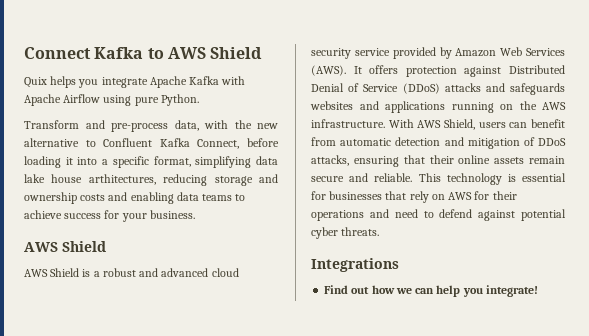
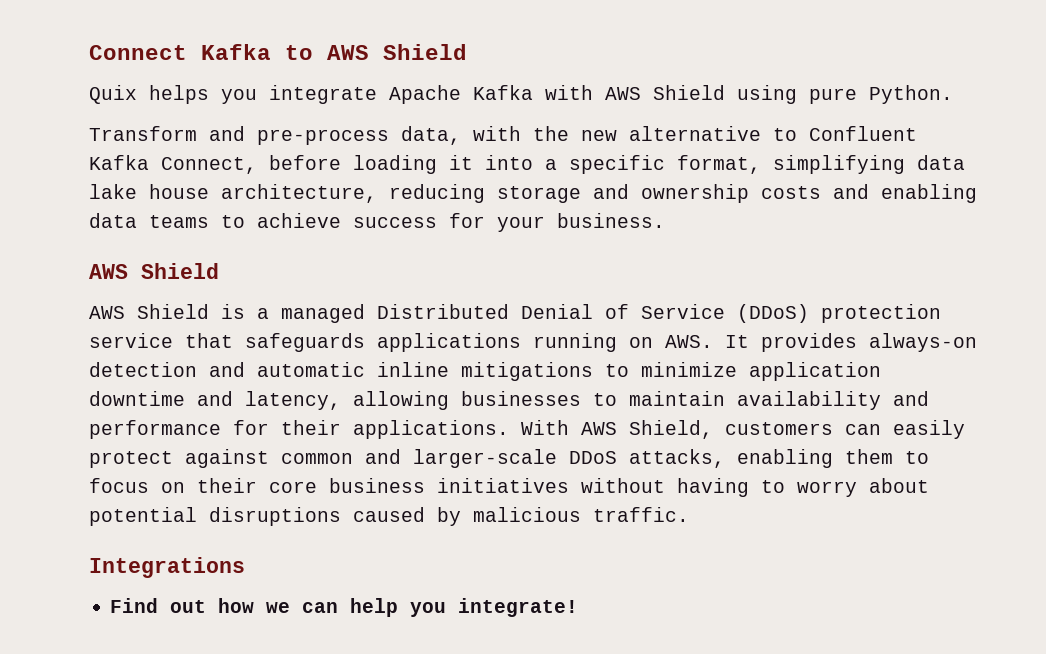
[24,94,101,106] Apache Airflow -> [605,85,725,100] AWS Shield
[88,174,156,185] arthitectures, -> [221,184,377,203] architecture,
[102,268,239,277] [311,47,565,59] [311,65,502,77] robust and advanced cloud security service provided by Amazon Web Services (AWS). It offers protection against -> [281,304,365,323] managed
[444,83,565,95] [310,101,566,113] [311,119,565,130] [311,137,566,149] [311,155,565,167] [311,173,566,185] [311,191,517,203] [311,209,566,221] [311,227,380,239] attacks and safeguards websites and applications running on the AWS infrastructure. With AWS Shield, users can benefit from automatic detection and mitigation of DDoS attacks, ensuring that their online assets remain secure and reliable. This technology is essential for businesses that rely on AWS for their operations and need to defend against potential cyber threats. -> [821,304,941,323] [89,333,977,352] [89,362,881,381] [89,391,929,410] [89,420,965,439] [89,449,929,468] [89,478,929,497] [89,507,689,526] protection service that safeguards applications running on AWS. It provides always-on detection and automatic inline mitigations to minimize application downtime and latency, allowing businesses to maintain availability and performance for their applications. With AWS Shield, customers can easily protect against common and larger-scale DDoS attacks, enabling them to focus on their core business initiatives without having to worry about potential disruptions caused by malicious traffic.

